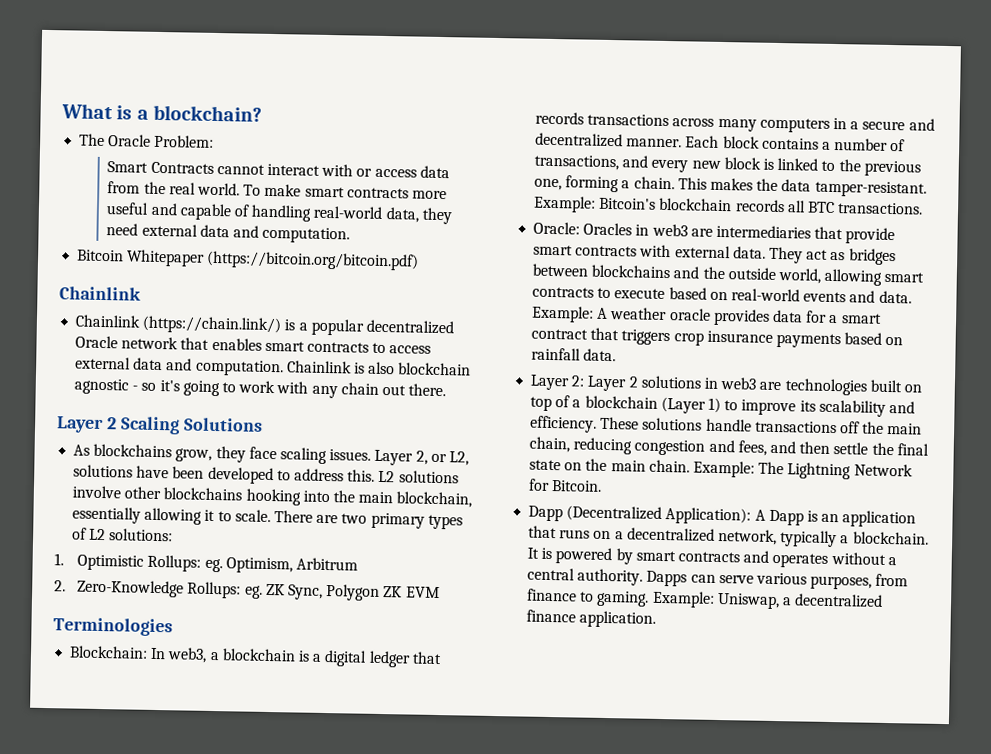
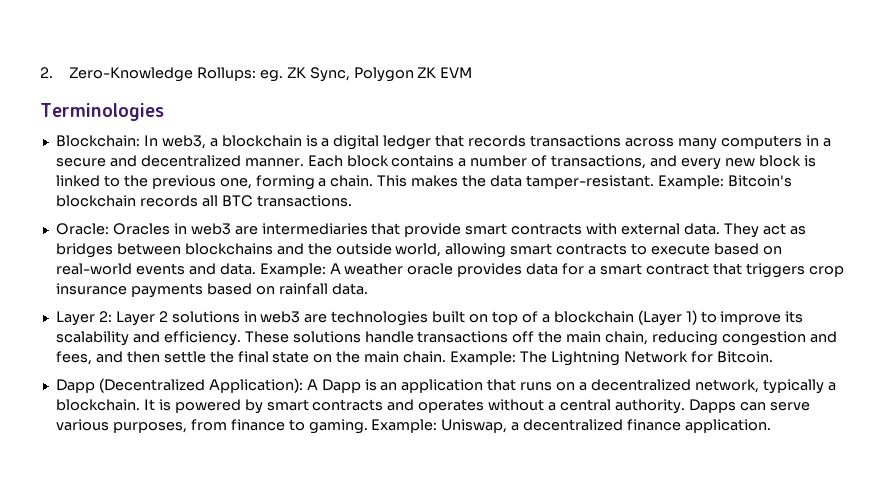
[61,103,262,122] [79,133,215,148] [107,161,450,179] [107,181,447,200] [106,202,452,225] [106,223,351,244] [77,249,420,271] [59,286,141,301] [75,314,454,336] [75,335,432,354] [75,356,472,377] [74,378,447,399] [56,416,263,435] [73,443,469,466] [73,464,459,485] [72,485,473,508] [72,506,463,530] [72,527,174,542] [54,553,358,574] What is a blockchain? // The Oracle Problem: // Smart Contracts cannot interact with or access data from the real world. To make smart contracts more useful and capable of handling real-world data, they need external data and computation. // Bitcoin Whitepaper (https://bitcoin.org/bitcoin.pdf) // Chainlink // Chainlink (https://chain.link/) is a popular decentralized Oracle network that enables smart contracts to access external data and computation. Chainlink is also blockchain agnostic - so it's going to work with any chain out there. // Layer 2 Scaling Solutions // As blockchains grow, they face scaling issues. Layer 2, or L2, solutions have been developed to address this. L2 solutions involve other blockchains hooking into the main blockchain, essentially allowing it to scale. There are two primary types of L2 solutions: // 1. Optimistic Rollups: eg. Optimism, Arbitrum // -> (40, 72) none

